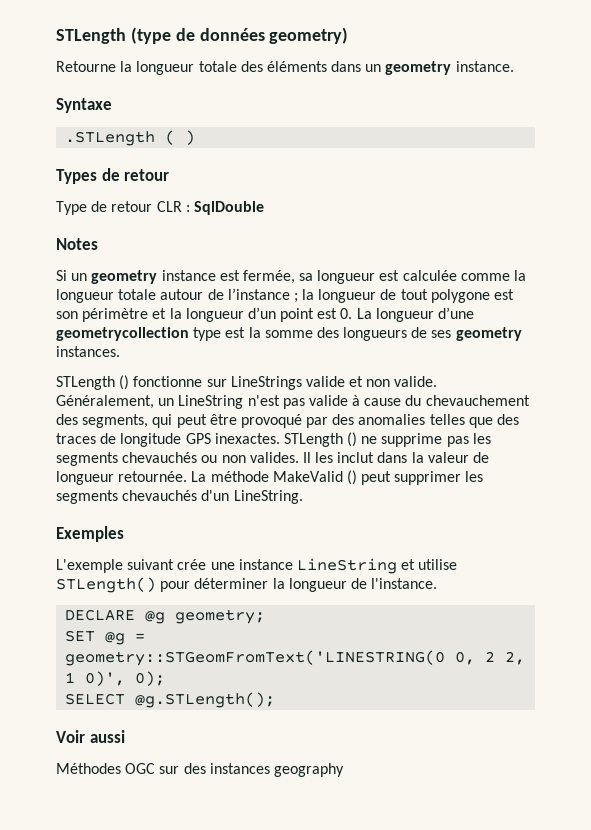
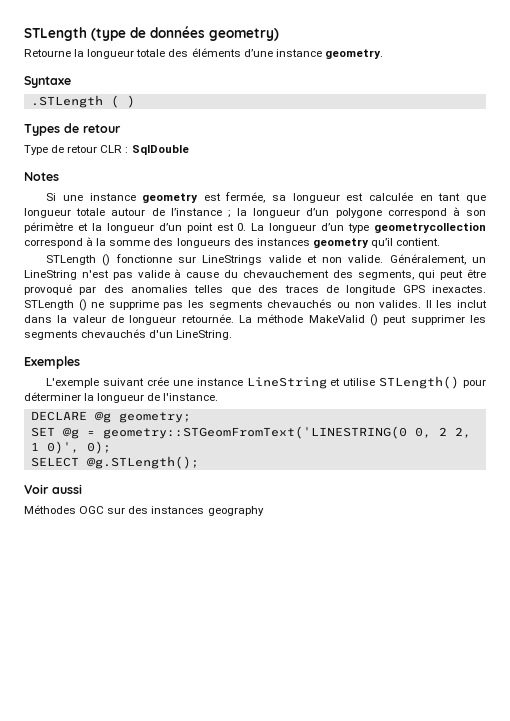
[331,61,514,75] dans un geometry instance. -> [243,49,383,59] d’une instance geometry.
[71,270,216,284] un geometry instance -> [62,193,199,203] une instance geometry
[460,270,527,281] comme la -> [419,193,487,203] en tant que
[380,289,515,303] de tout polygone est -> [306,207,460,218] d’un polygone correspond à
[438,307,475,319] [56,327,522,341] [56,346,120,357] d’une geometrycollection type est la somme des longueurs de ses geometry instances. -> [321,222,486,233] [24,237,441,248] d’un type geometrycollection correspond à la somme des longueurs des instances geometry qu’il contient.

